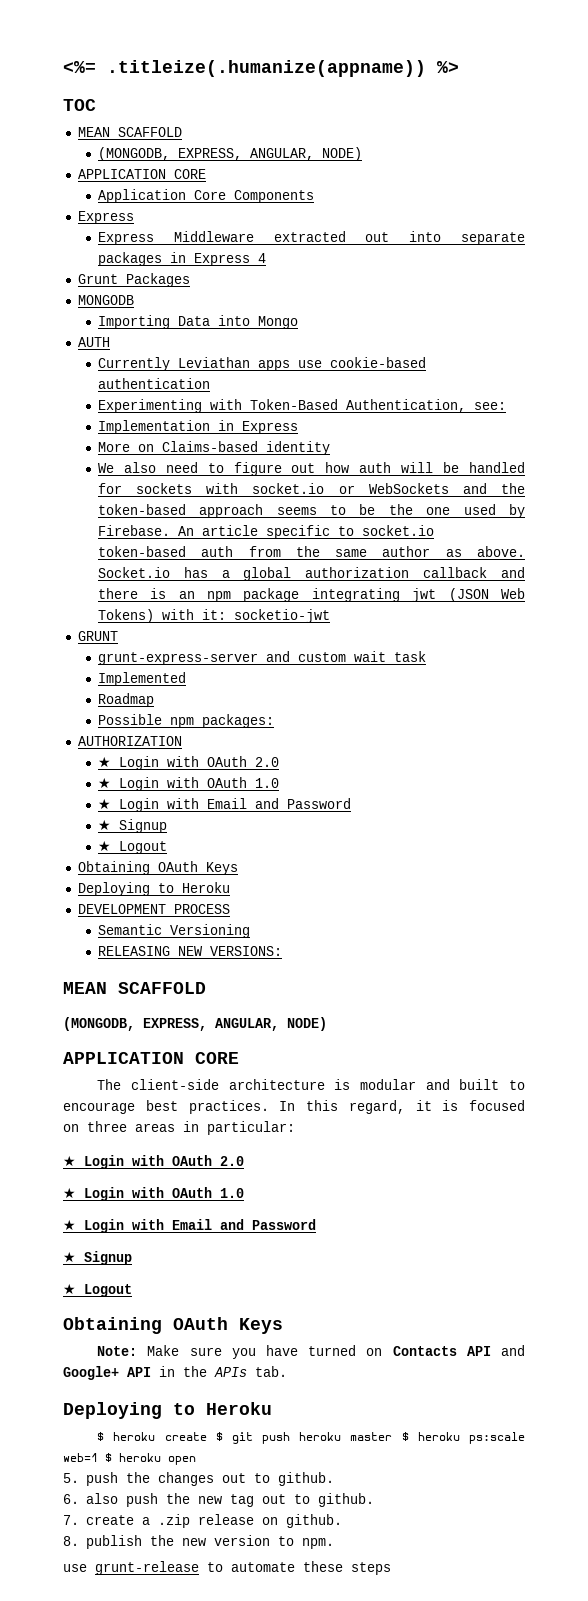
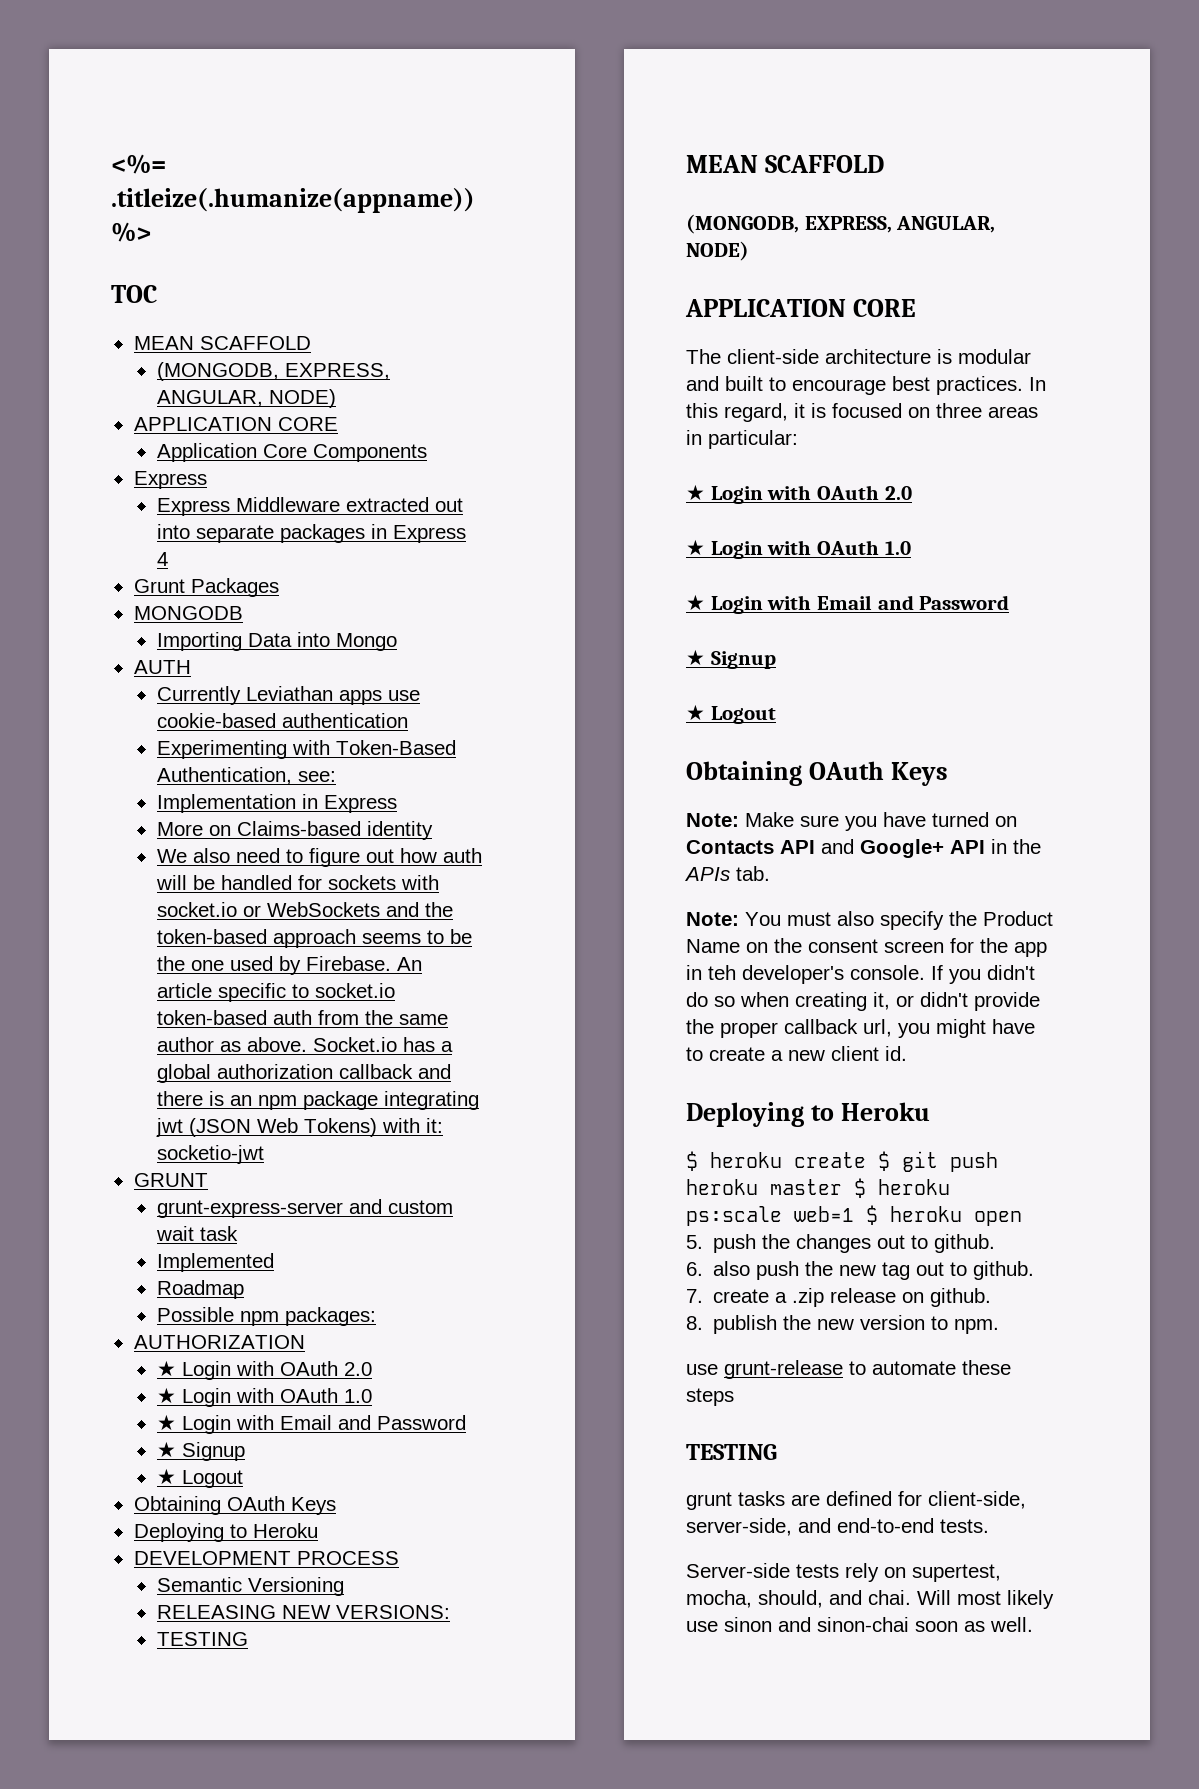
(282, 951) none -> [156,1632,248,1646] // TESTING
(287, 1371) none -> [686,911,1053,930] [686,938,1047,957] [686,965,1035,984] [686,992,1040,1011] [686,1019,1035,1038] [686,1046,907,1061] // Note: You must also specify the Product Name on the consent screen for the app in teh developer's console. If you didn't do so when creating it, or didn't provide the proper callback url, you might have to create a new client id.
(391, 1568) none -> [686,1444,777,1460] [686,1491,1026,1510] [686,1518,989,1536] [686,1563,1001,1582] [686,1590,1054,1609] [686,1617,1033,1632] // TESTING // grunt tasks are defined for client-side, server-side, and end-to-end tests. // Server-side tests rely on supertest, mocha, should, and chai. Will most likely use sinon and sinon-chai soon as well.

